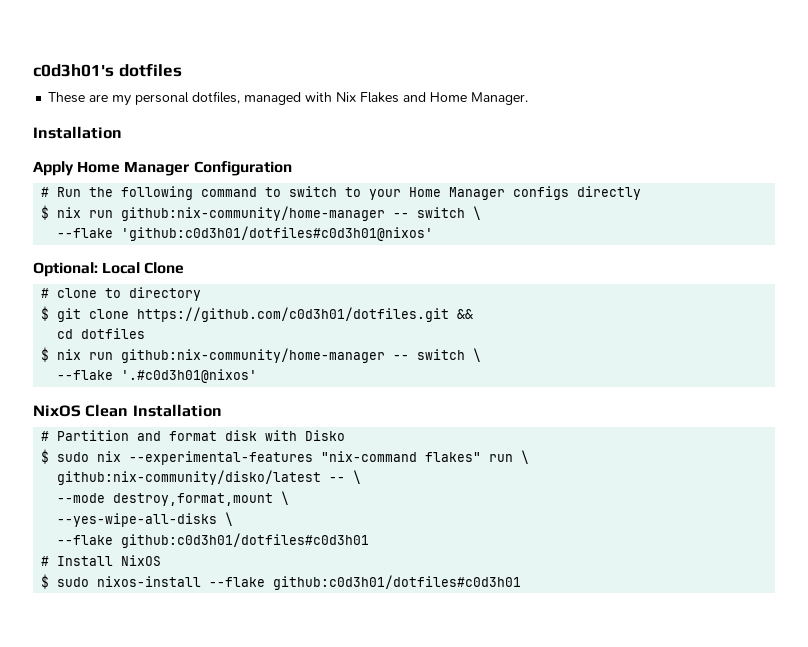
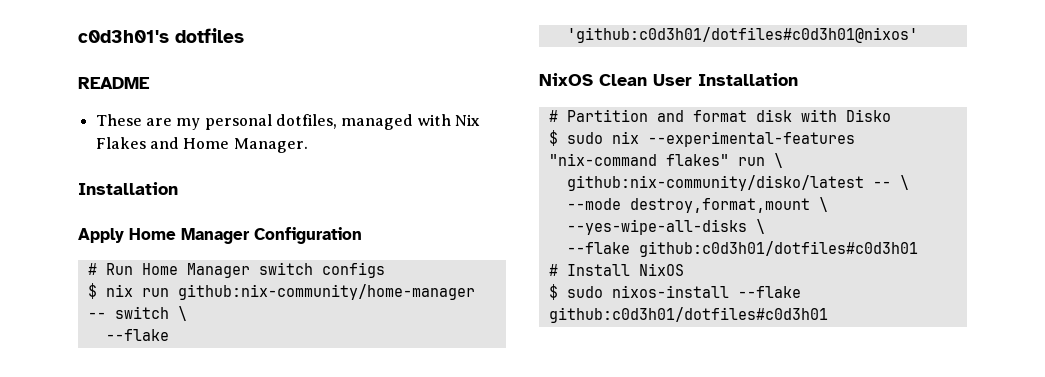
(182, 70) none -> [78,77,150,89] // README
[89,186,506,200] the following command to switch to your Home Manager -> [141,262,313,278] Home Manager switch
[577,186,642,200] directly -> (385, 270) none
[33,262,185,277] [41,287,202,301] [41,306,474,322] [57,328,146,339] [41,347,482,363] [57,369,258,383] // Optional: Local Clone // # clone to directory // $ git clone https://github.com/c0d3h01/dotfiles.git && // cd dotfiles // $ nix run github:nix-community/home-manager -- switch \ // --flake '.#c0d3h01@nixos' -> (918, 35) none
(129, 410) none -> [653,74,692,86] User

